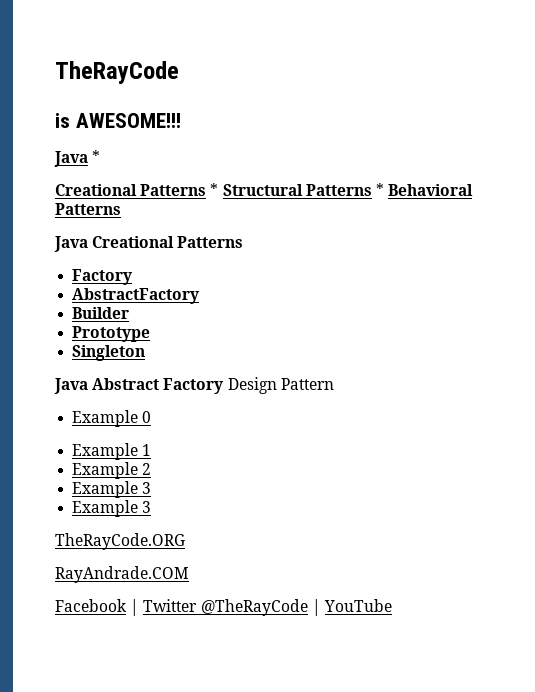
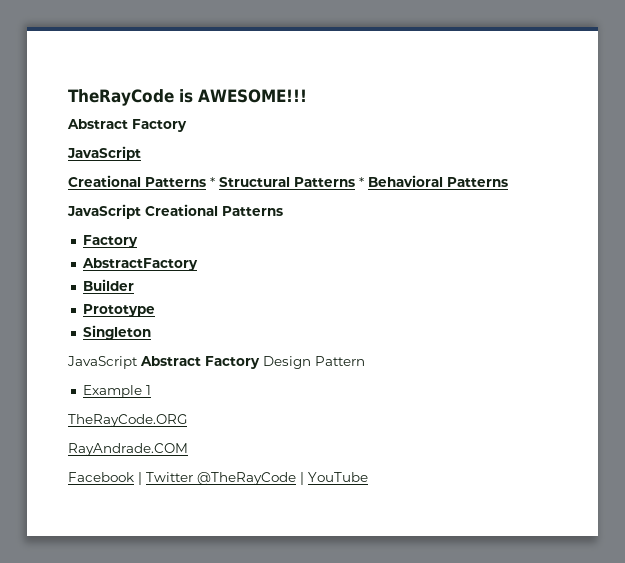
(179, 72) // -> (174, 97) none
[54,150,101,167] Java * -> [67,119,187,132] [67,146,141,161] Abstract Factory // JavaScript
[54,236,88,252] Java -> [67,204,141,219] JavaScript
[54,378,88,394] Java -> [67,356,138,369] JavaScript
[72,410,152,427] // Example 0 -> (365, 361) none
[72,462,152,479] [72,481,152,498] [72,500,152,517] // Example 2 // Example 3 // Example 3 -> (151, 390) none

